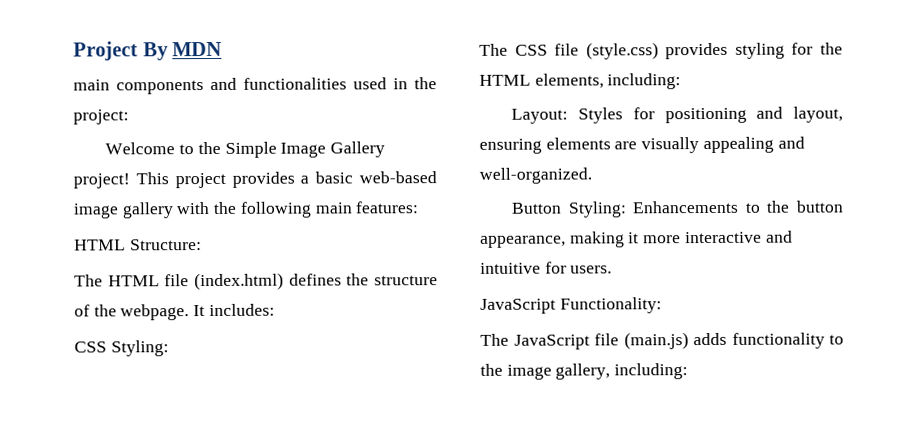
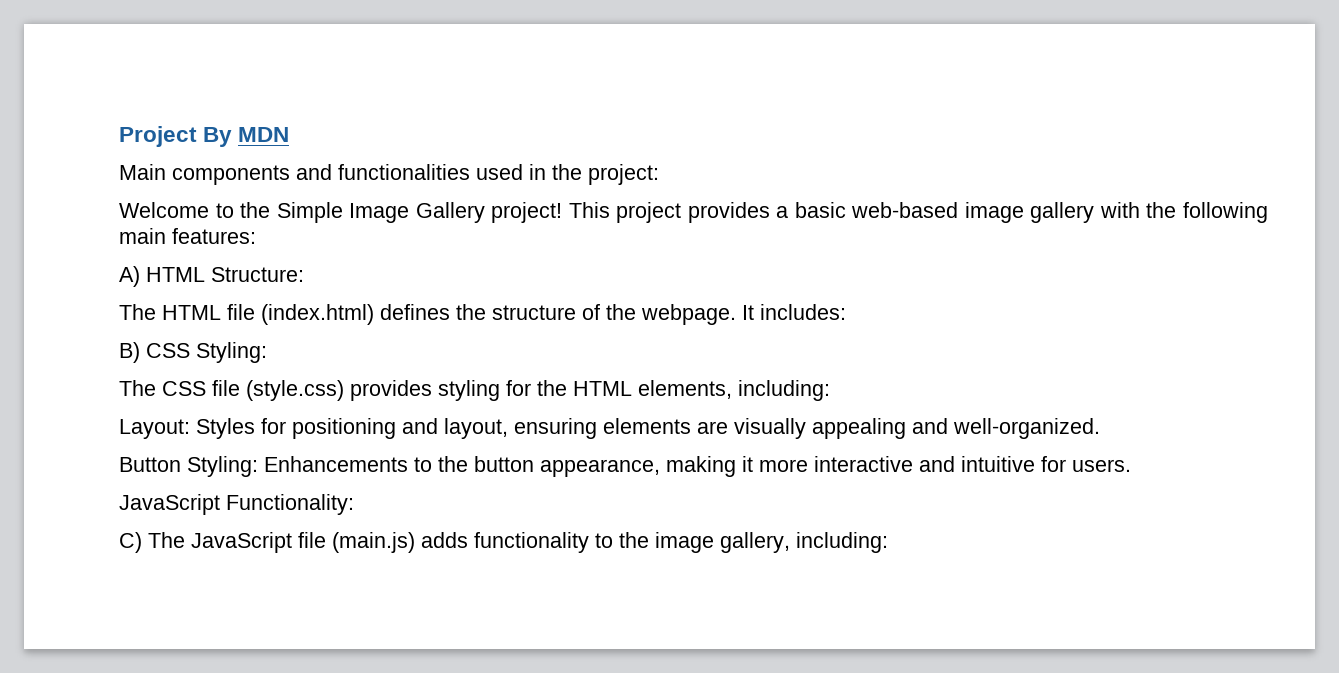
[73,79,110,91] main -> [119,164,166,180] Main
(419, 207) none -> [119,266,140,287] A)
(275, 310) none -> [119,342,140,363] B)
(662, 305) none -> [119,532,142,553] C)

